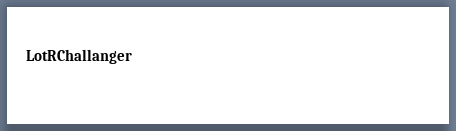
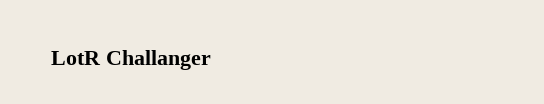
[26,49,132,64] LotRChallanger -> [51,50,211,70] LotR Challanger

